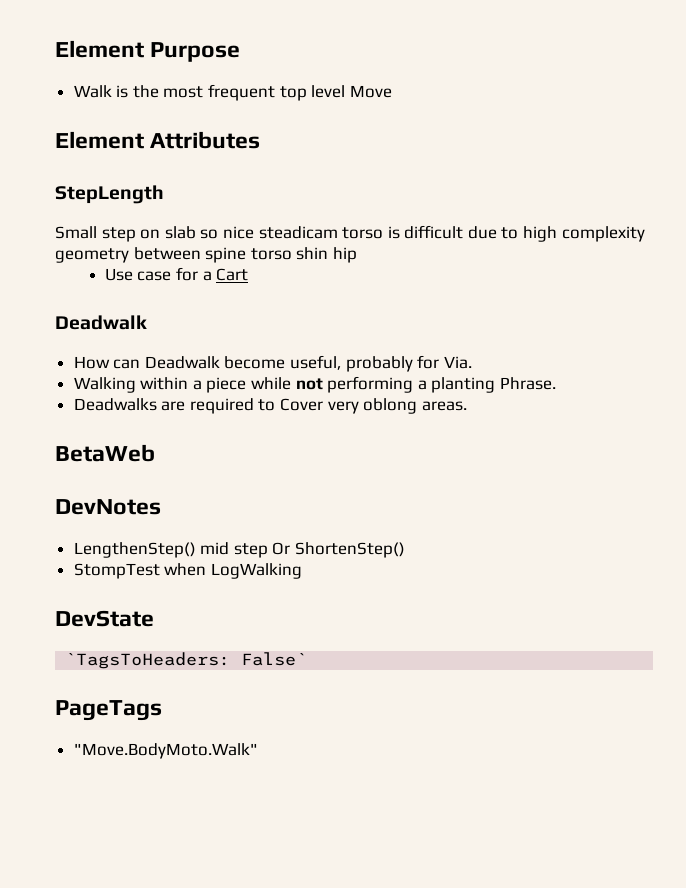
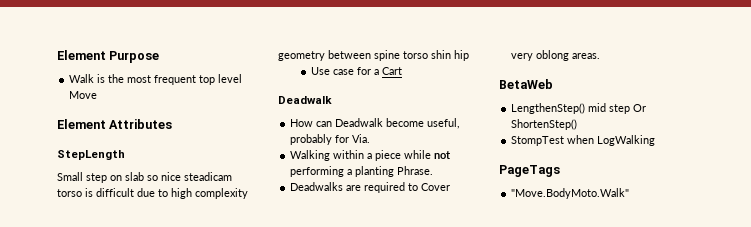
[55,499,161,515] // DevNotes -> (553, 84) none
[55,610,154,627] [65,652,308,669] // DevState // `TagsToHeaders: False` -> (656, 140) none

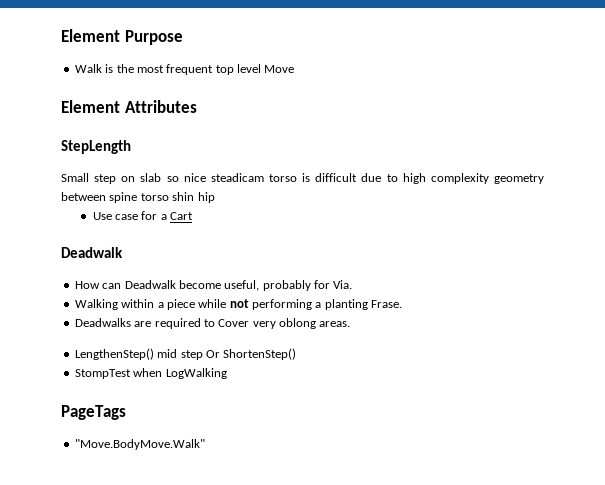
[397,166,434,175] Phrase. -> [371,300,403,308] Frase.
[499,79,553,89] // BetaWeb -> (351, 324) none
[511,188,630,199] "Move.BodyMoto.Walk" -> [74,439,205,450] "Move.BodyMove.Walk"

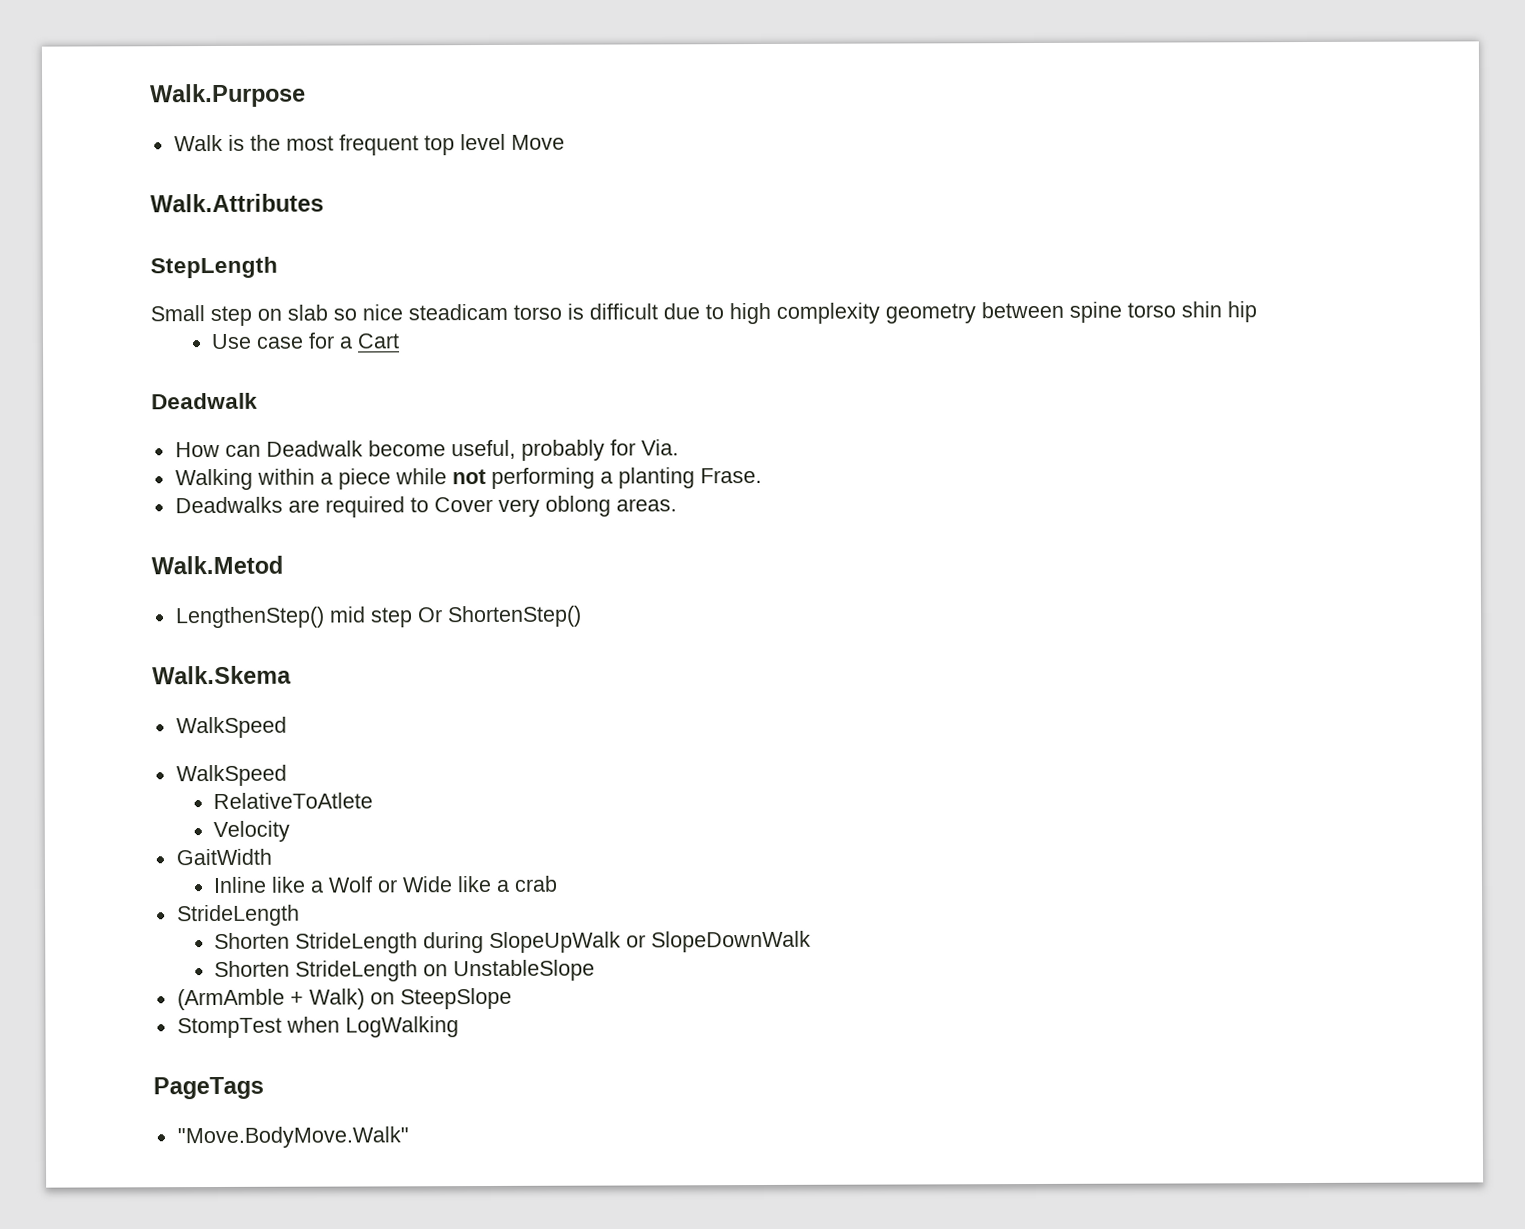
[61,29,183,45] Element Purpose -> [150,83,306,108] Walk.Purpose
[61,100,197,113] Element Attributes -> [150,193,324,213] Walk.Attributes
(351, 324) none -> [151,555,283,575] // Walk.Metod
(297, 354) none -> [152,665,292,685] [175,716,287,739] [175,764,287,787] [213,792,374,810] [213,820,291,843] [175,848,272,866] [213,875,559,894] [176,904,300,927] [214,930,812,954] [214,959,596,982] [176,987,512,1011] // Walk.Skema // WalkSpeed // WalkSpeed // RelativeToAtlete // Velocity // GaitWidth // Inline like a Wolf or Wide like a crab // StrideLength // Shorten StrideLength during SlopeUpWalk or SlopeDownWalk // Shorten StrideLength on UnstableSlope // (ArmAmble + Walk) on SteepSlope

